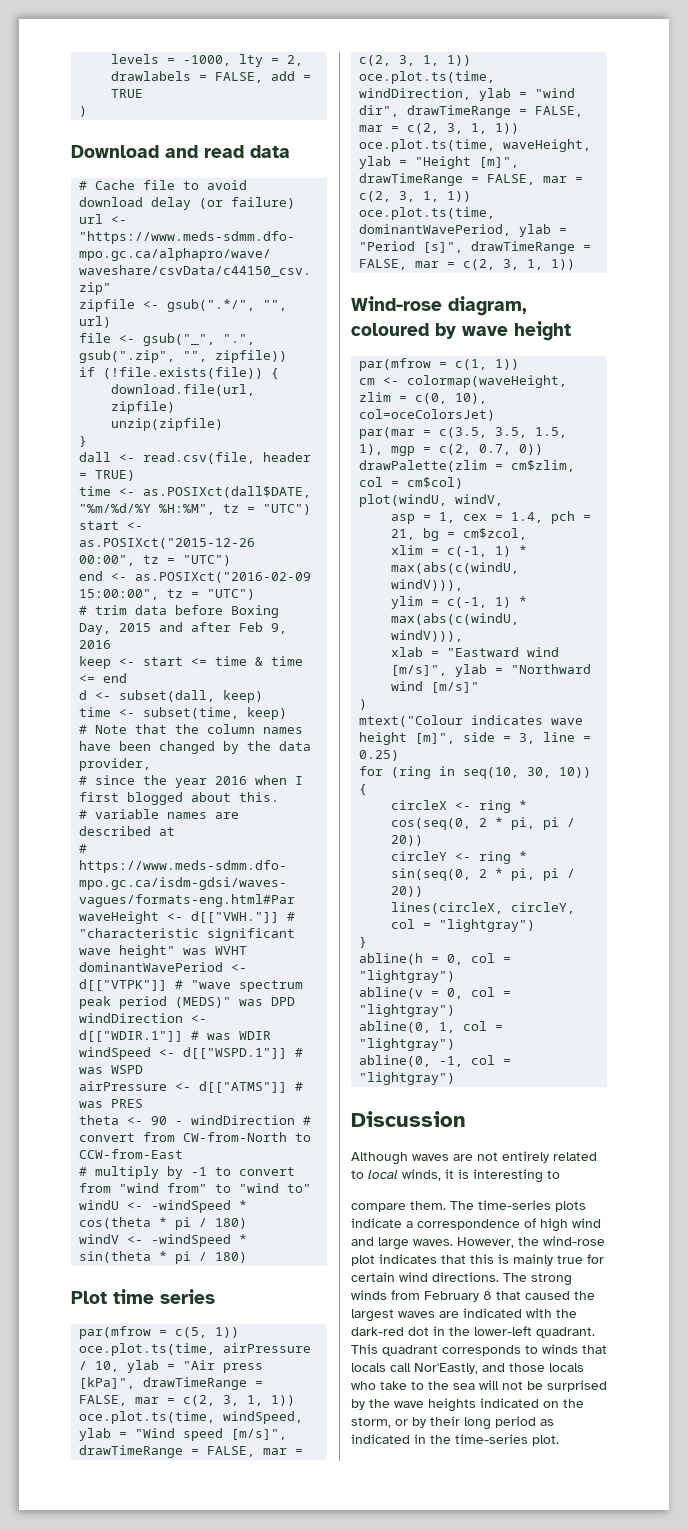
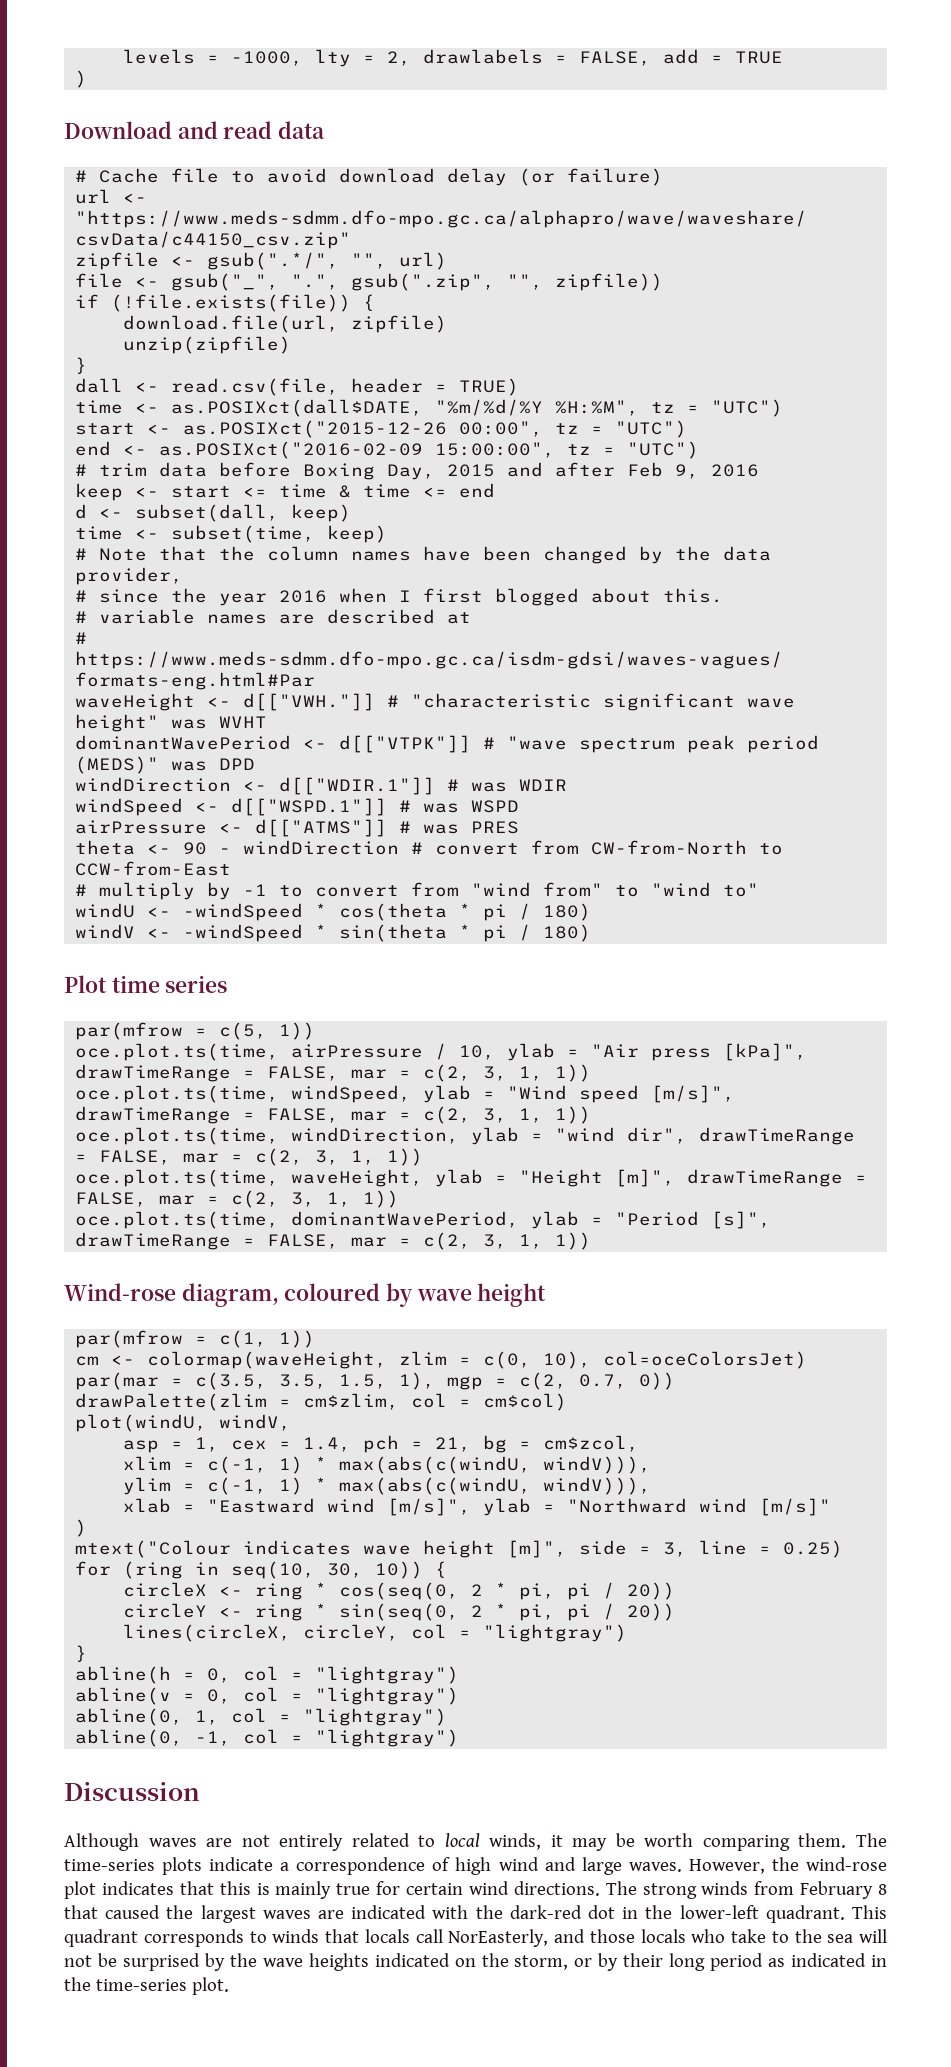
[458,1169,560,1183] [351,1203,406,1212] is interesting to // compare -> [572,1833,790,1851] may be worth comparing
[414,1363,478,1374] Nor'Eastly, -> [448,1929,549,1947] NorEasterly,

